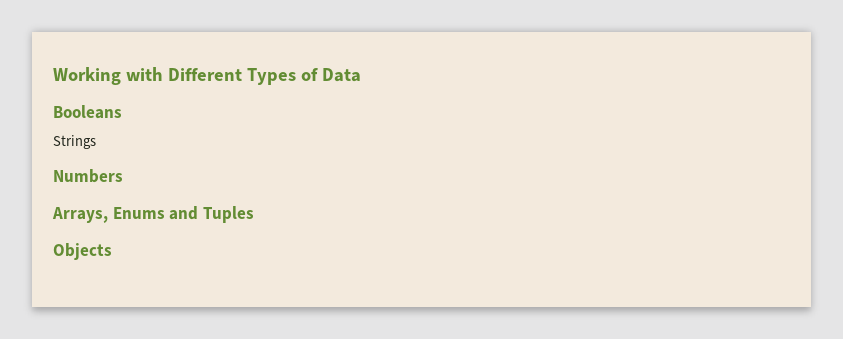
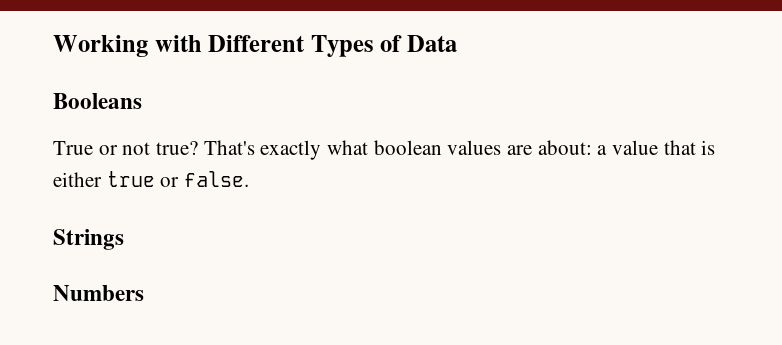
[53,135,96,149] [53,169,123,183] [52,206,254,223] [53,243,112,260] Strings // Numbers // Arrays, Enums and Tuples // Objects -> [53,140,716,160] [53,171,250,187] [53,229,124,250] [53,285,144,301] True or not true? That's exactly what boolean values are about: a value that is either true or false. // Strings // Numbers

